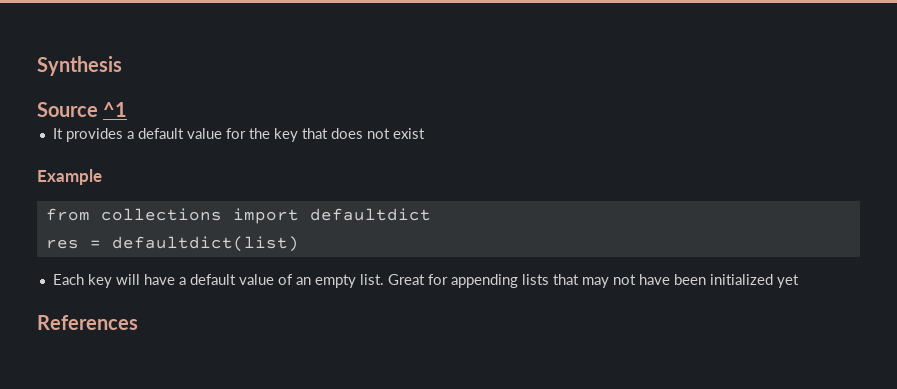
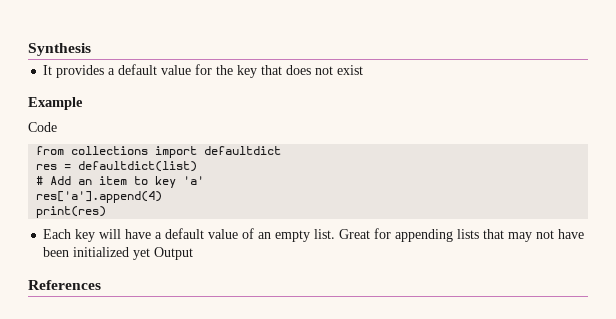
[37,102,128,117] // Source ^1 -> (91, 49) none
(102, 177) none -> [28,122,57,132] // Code
(299, 244) none -> [36,176,205,188] [36,191,163,203] [36,206,107,218] // # Add an item to key 'a' // res['a'].append(4) // print(res)
(799, 281) none -> [154,247,194,260] Output

